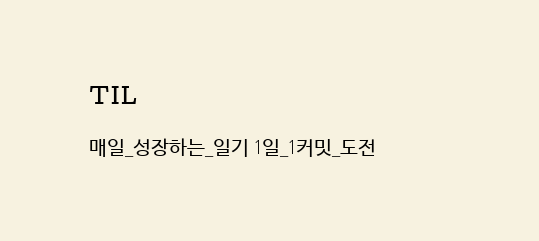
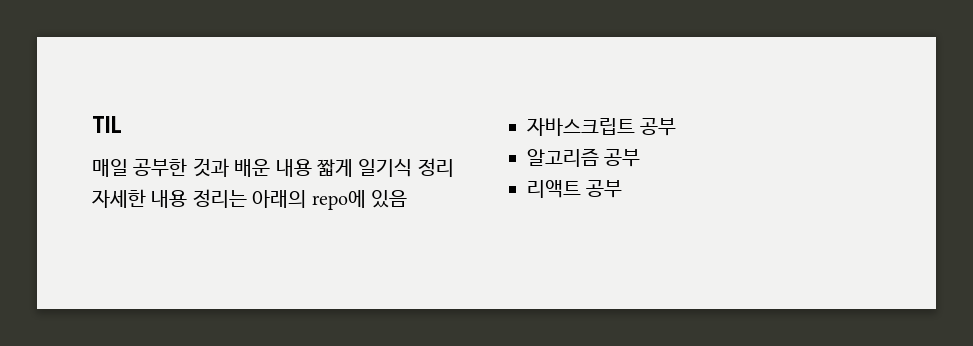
[89,138,377,157] 매일_성장하는_일기 1일_1커밋_도전 -> [92,158,454,177] [92,189,407,210] [527,118,677,136] [527,148,641,167] [527,180,623,198] 매일 공부한 것과 배운 내용 짧게 일기식 정리 자세한 내용 정리는 아래의 repo에 있음 // 자바스크립트 공부 // 알고리즘 공부 // 리액트 공부

